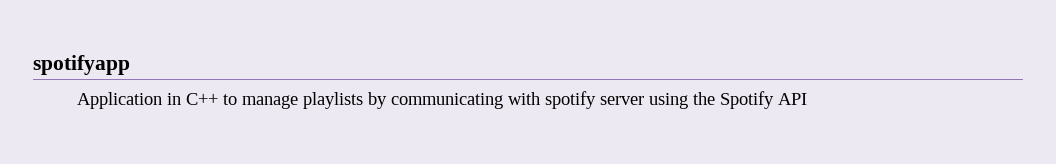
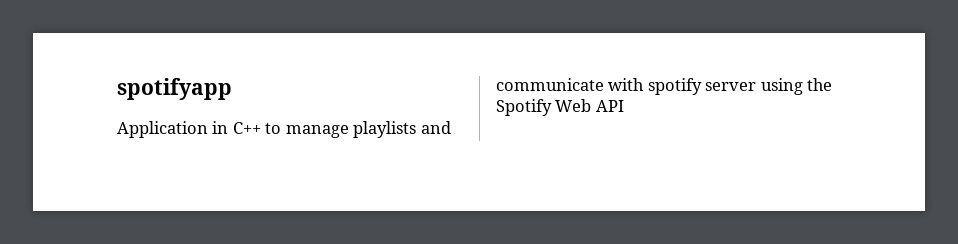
[368,92,504,109] by communicating -> [420,121,451,134] [496,78,604,91] and communicate
(775, 100) none -> [555,99,592,112] Web

